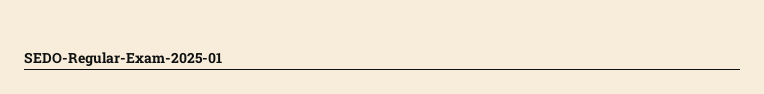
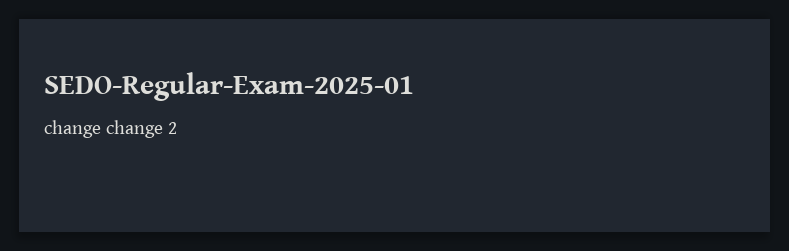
(222, 59) none -> [44,120,177,138] // change change 2

